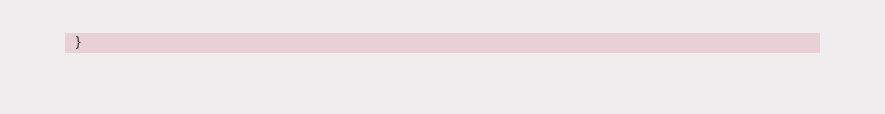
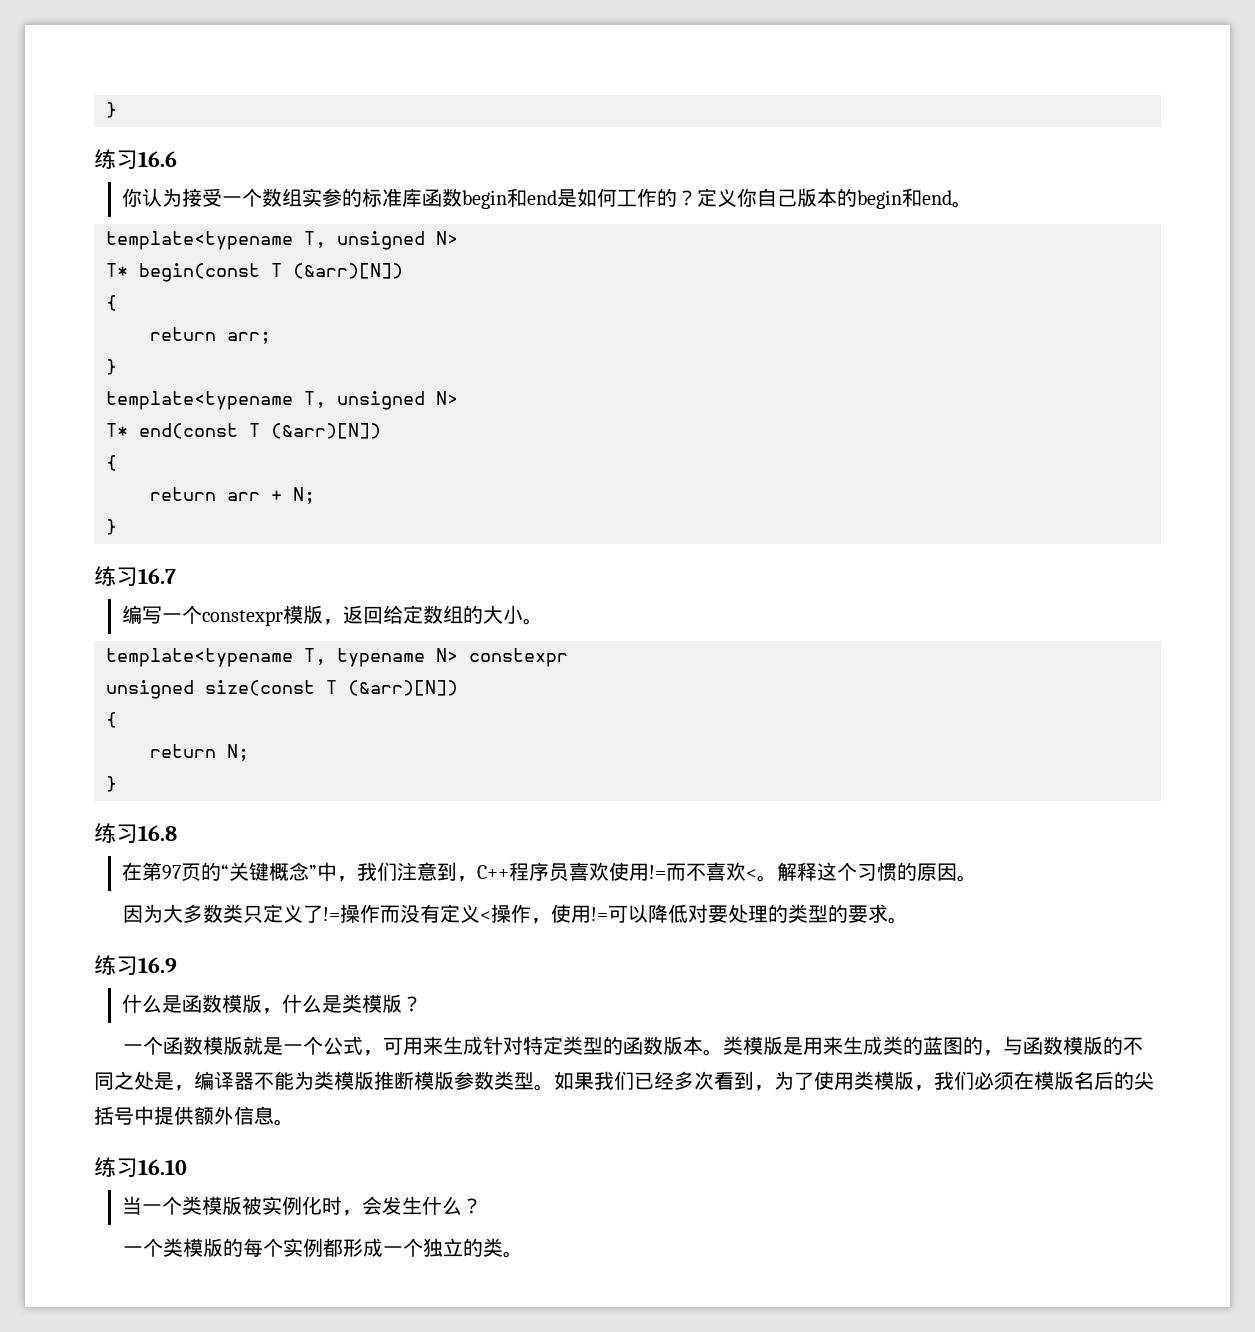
[74,35,83,49] } -> [106,102,117,118] [94,149,177,170] [121,188,972,209] [106,231,458,250] [106,263,403,282] [106,295,117,311] [150,327,271,344] [106,359,117,375] [106,391,458,410] [106,423,381,439] [106,455,117,471] [150,487,315,504] [106,519,117,535] [94,566,176,587] [121,605,543,626] [106,648,568,667] [106,680,458,699] [106,712,117,728] [150,744,249,761] [106,776,117,792] [94,823,177,844] [121,862,977,882] [122,904,908,924] [94,955,177,976] [121,994,422,1014] [122,1036,1143,1056] [94,1071,1154,1091] [94,1106,294,1126] [94,1157,187,1178] [121,1196,482,1216] [122,1238,523,1258] } // 练习16.6 // 你认为接受一个数组实参的标准库函数begin和end是如何工作的？定义你自己版本的begin和end。 // template<typename T, unsigned N> // T* begin(const T (&arr)[N]) // { // return arr; // } // template<typename T, unsigned N> // T* end(const T (&arr)[N]) // { // return arr + N; // } // 练习16.7 // 编写一个constexpr模版，返回给定数组的大小。 // template<typename T, typename N> constexpr // unsigned size(const T (&arr)[N]) // { // return N; // } // 练习16.8 // 在第97页的“关键概念”中，我们注意到，C++程序员喜欢使用!=而不喜欢<。解释这个习惯的原因。 // 因为大多数类只定义了!=操作而没有定义<操作，使用!=可以降低对要处理的类型的要求。 // 练习16.9 // 什么是函数模版，什么是类模版？ // 一个函数模版就是一个公式，可用来生成针对特定类型的函数版本。类模版是用来生成类的蓝图的，与函数模版的不同之处是，编译器不能为类模版推断模版参数类型。如果我们已经多次看到，为了使用类模版，我们必须在模版名后的尖括号中提供额外信息。 // 练习16.10 // 当一个类模版被实例化时，会发生什么？ // 一个类模版的每个实例都形成一个独立的类。

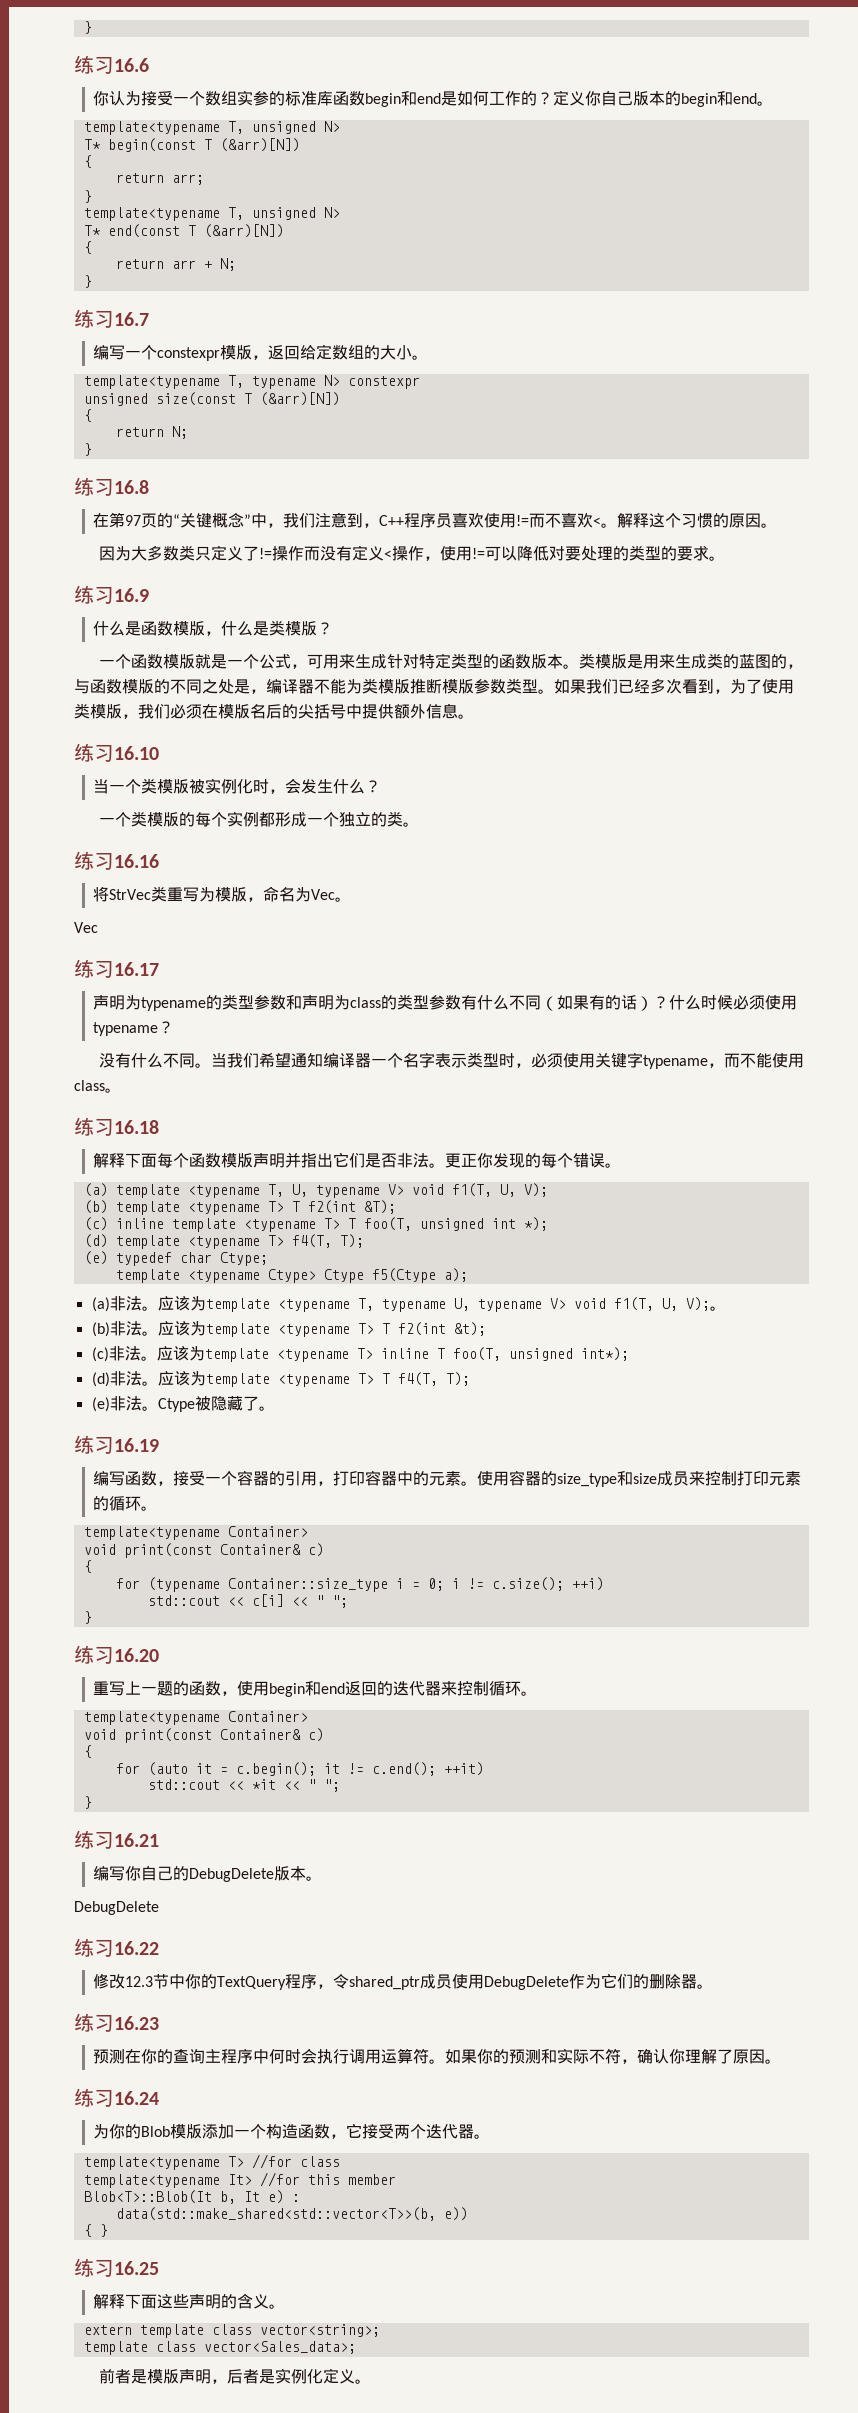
(523, 1254) none -> [74,851,159,870] [93,886,352,902] [74,922,98,933] [74,959,159,978] [93,994,798,1011] [93,1021,175,1036] [99,1052,805,1069] [74,1080,121,1093] [74,1117,159,1136] [93,1152,622,1168] [83,1183,548,1198] [83,1200,396,1215] [83,1217,548,1232] [83,1234,364,1249] [83,1251,268,1266] [115,1268,468,1283] [91,1296,726,1312] [91,1321,486,1337] [91,1346,629,1362] [91,1371,470,1387] [91,1396,275,1412] [74,1435,159,1454] [93,1470,802,1487] [93,1496,158,1511] [83,1526,308,1540] [83,1543,324,1558] [83,1560,92,1573] [115,1577,604,1592] [147,1594,348,1608] [83,1611,92,1624] [74,1645,159,1664] [93,1681,538,1697] [83,1711,308,1725] [83,1728,324,1743] [83,1745,92,1758] [115,1762,484,1776] [147,1779,340,1792] [83,1796,92,1809] [74,1830,159,1849] [93,1866,323,1882] [74,1901,159,1915] [74,1938,159,1957] [93,1973,714,1990] [74,2013,159,2032] [93,2048,782,2064] [74,2088,159,2107] [93,2123,491,2139] [83,2154,340,2170] [83,2172,396,2188] [83,2190,300,2204] [115,2207,468,2221] [83,2224,108,2237] [74,2258,159,2277] [93,2294,286,2309] [83,2324,380,2338] [83,2341,356,2355] [99,2368,372,2384] // 练习16.16 // 将StrVec类重写为模版，命名为Vec。 // Vec // 练习16.17 // 声明为typename的类型参数和声明为class的类型参数有什么不同（如果有的话）？什么时候必须使用typename？ // 没有什么不同。当我们希望通知编译器一个名字表示类型时，必须使用关键字typename，而不能使用class。 // 练习16.18 // 解释下面每个函数模版声明并指出它们是否非法。更正你发现的每个错误。 // (a) template <typename T, U, typename V> void f1(T, U, V); // (b) template <typename T> T f2(int &T); // (c) inline template <typename T> T foo(T, unsigned int *); // (d) template <typename T> f4(T, T); // (e) typedef char Ctype; // template <typename Ctype> Ctype f5(Ctype a); // (a)非法。应该为template <typename T, typename U, typename V> void f1(T, U, V);。 // (b)非法。应该为template <typename T> T f2(int &t); // (c)非法。应该为template <typename T> inline T foo(T, unsigned int*); // (d)非法。应该为template <typename T> T f4(T, T); // (e)非法。Ctype被隐藏了。 // 练习16.19 // 编写函数，接受一个容器的引用，打印容器中的元素。使用容器的size_type和size成员来控制打印元素的循环。 // template<typename Container> // void print(const Container& c) // { // for (typename Container::size_type i = 0; i != c.size(); ++i) // std::cout << c[i] << " "; // } // 练习16.20 // 重写上一题的函数，使用begin和end返回的迭代器来控制循环。 // template<typename Container> // void print(const Container& c) // { // for (auto it = c.begin(); it != c.end(); ++it) // std::cout << *it << " "; // } // 练习16.21 // 编写你自己的DebugDelete版本。 // DebugDelete // 练习16.22 // 修改12.3节中你的TextQuery程序，令shared_ptr成员使用DebugDelete作为它们的删除器。 // 练习16.23 // 预测在你的查询主程序中何时会执行调用运算符。如果你的预测和实际不符，确认你理解了原因。 // 练习16.24 // 为你的Blob模版添加一个构造函数，它接受两个迭代器。 // template<typename T> //for class // template<typename It> //for this member // Blob<T>::Blob(It b, It e) : // data(std::make_shared<std::vector<T>>(b, e)) // { } // 练习16.25 // 解释下面这些声明的含义。 // extern template class vector<string>; // template class vector<Sales_data>; // 前者是模版声明，后者是实例化定义。

